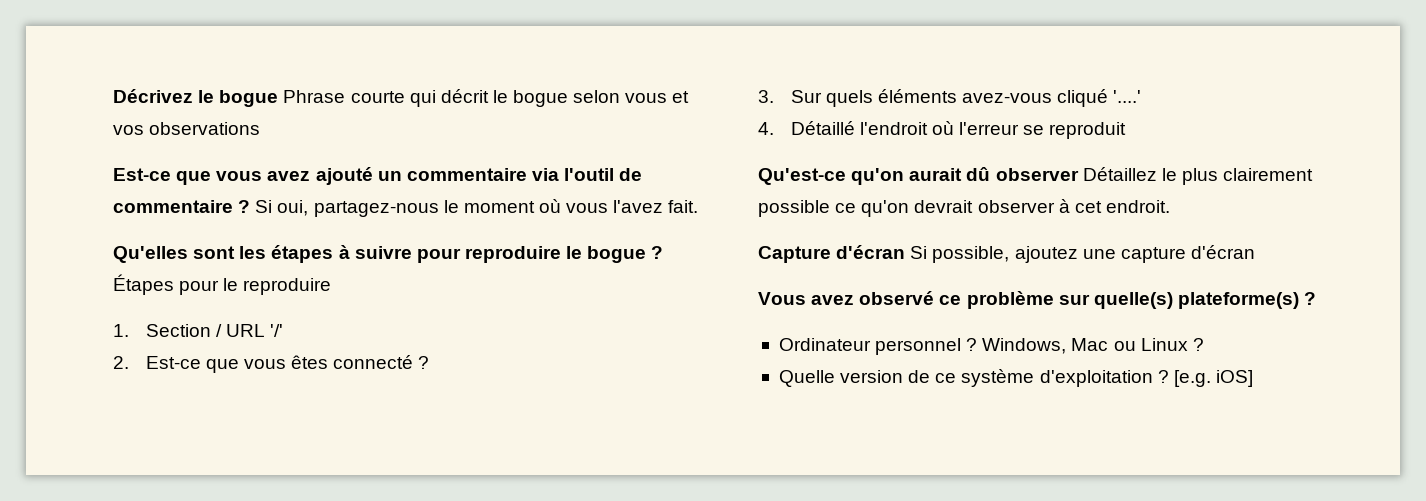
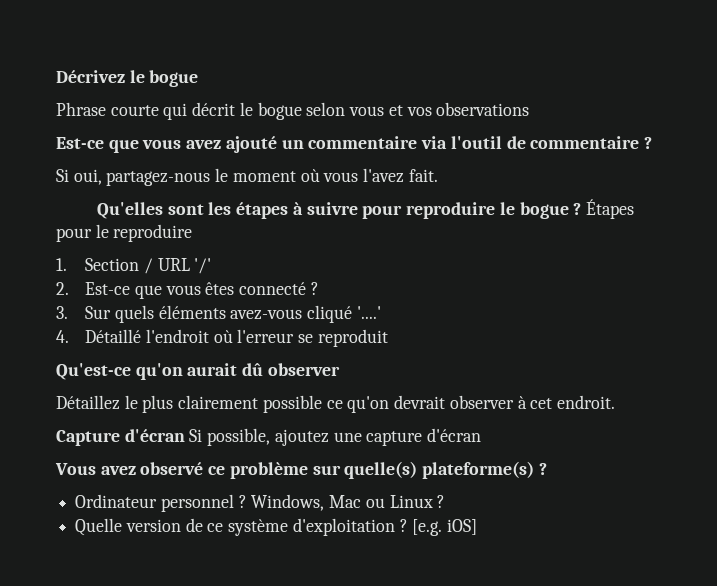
(279, 98) none -> (199, 78) //
(251, 206) none -> (652, 143) //
(1079, 174) none -> (340, 369) //

